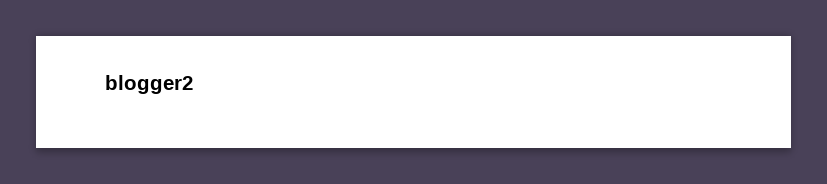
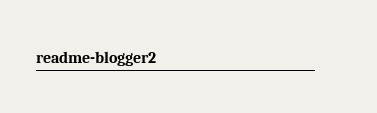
[105,75,193,94] blogger2 -> [36,51,156,66] readme-blogger2

